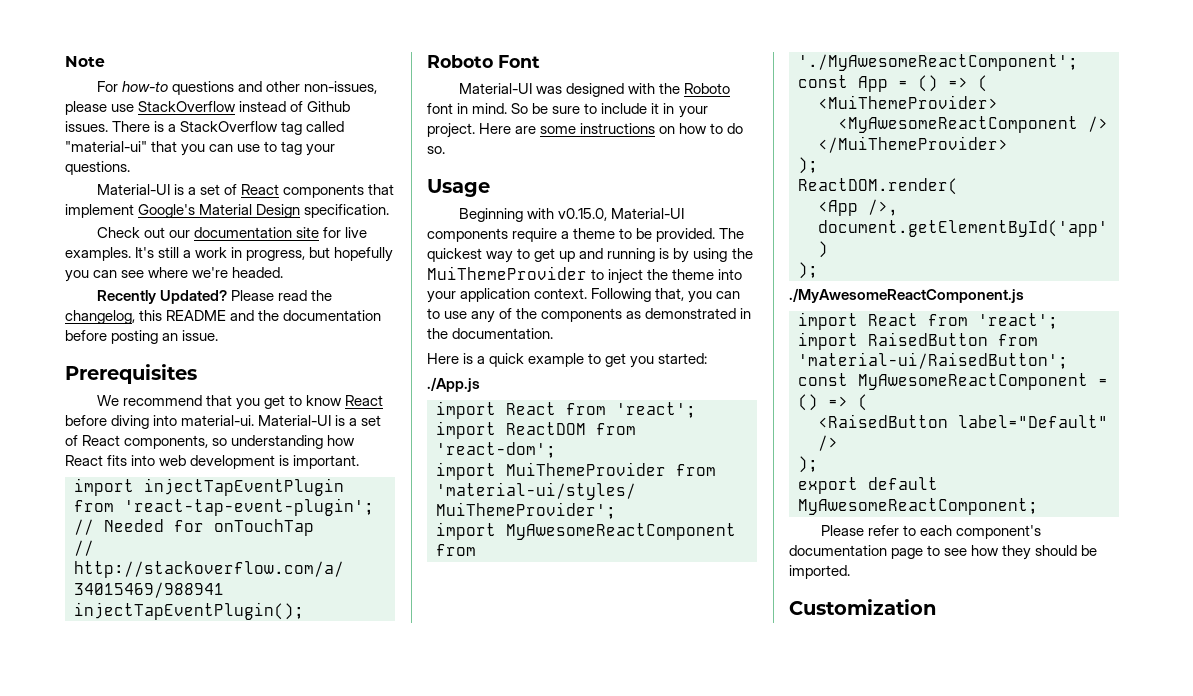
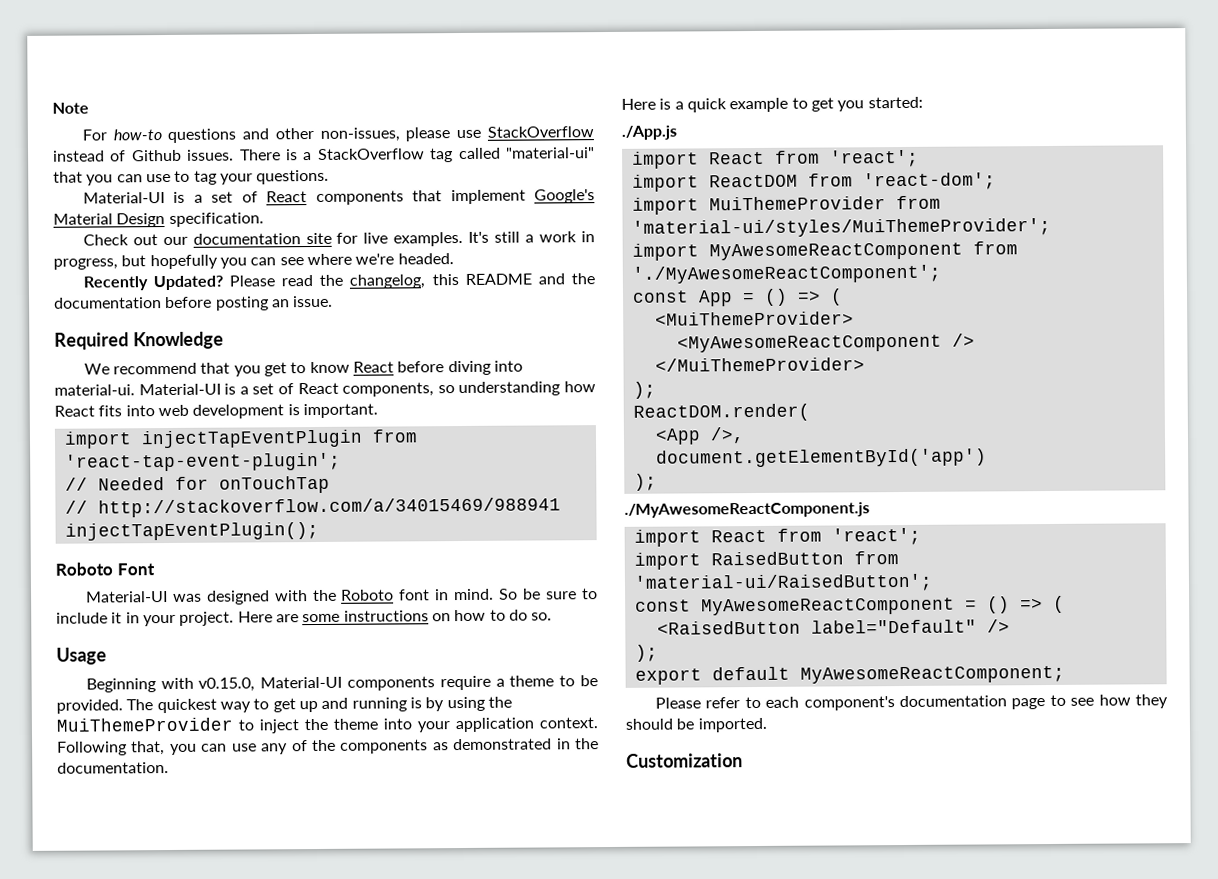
[65,364,197,384] Prerequisites -> [54,331,224,350] Required Knowledge
[427,308,440,319] to -> (228, 747) none

